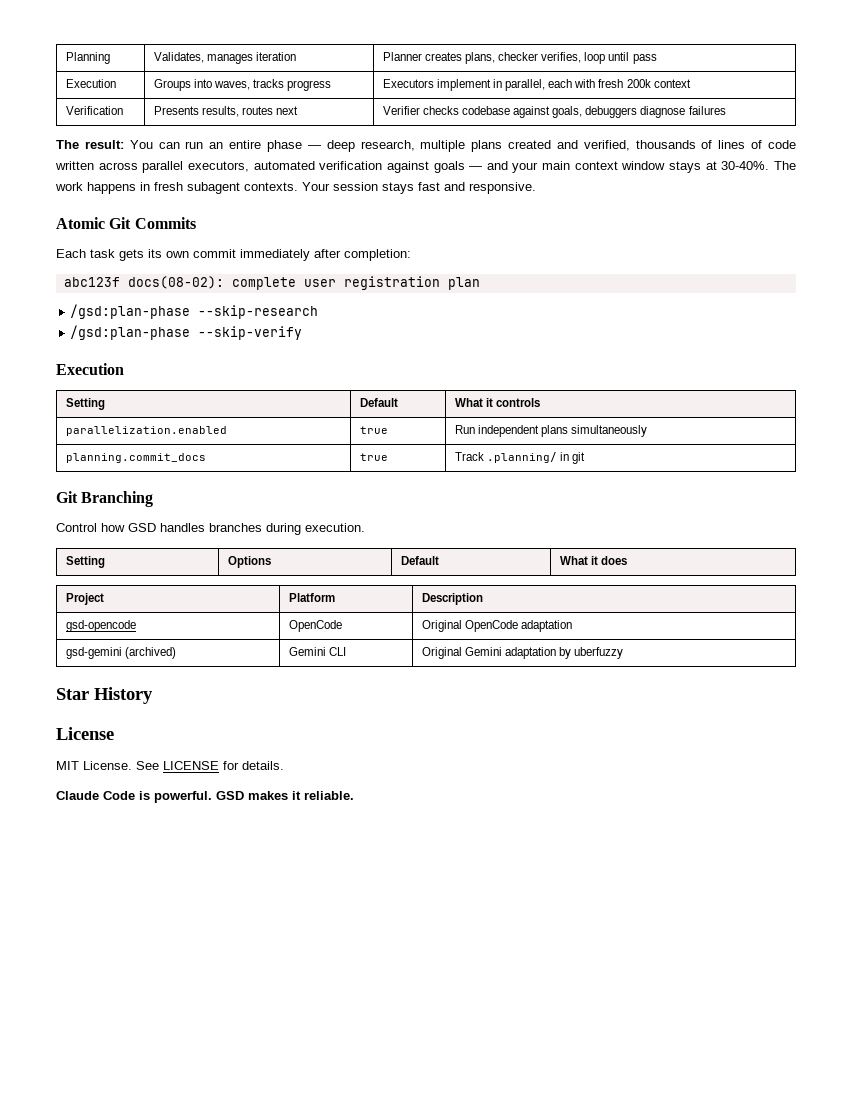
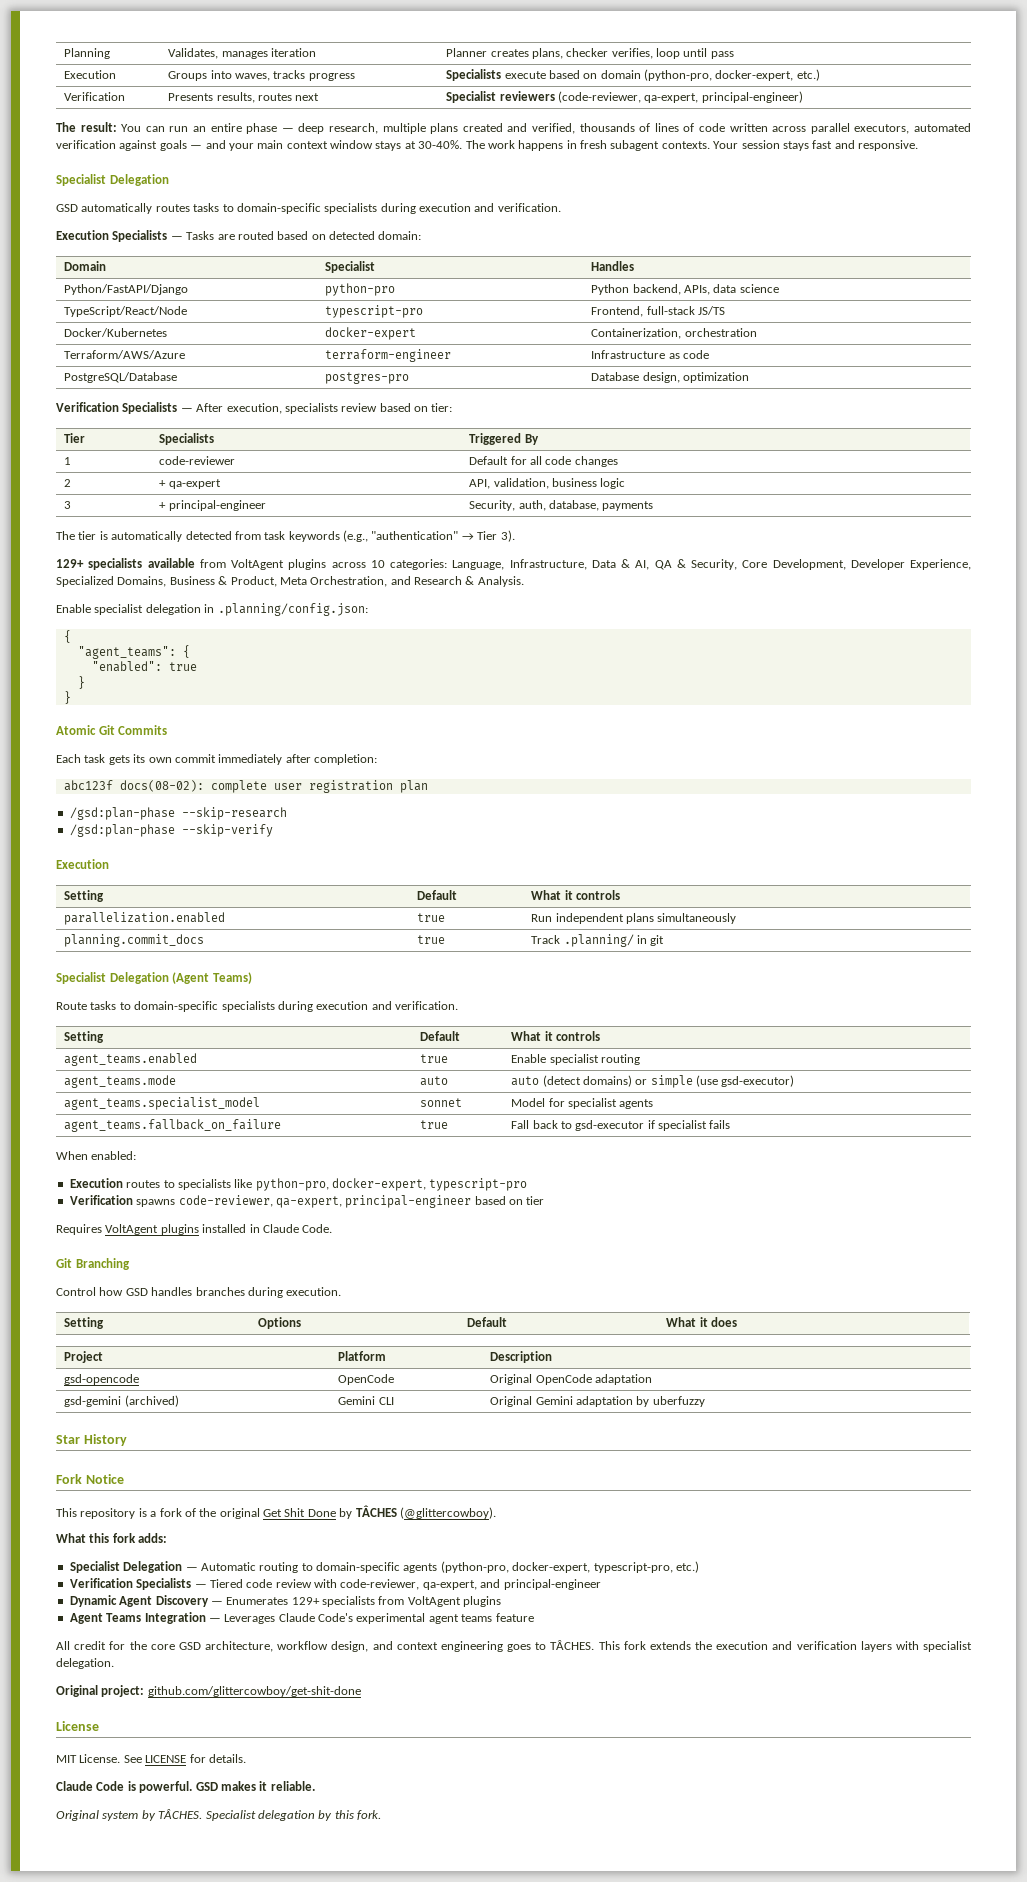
[382,79,691,91] Executors implement in parallel, each with fresh 200k context -> [446,69,820,81] Specialists execute based on domain (python-pro, docker-expert, etc.)
[382,106,726,118] Verifier checks codebase against goals, debuggers diagnose failures -> [446,91,803,103] Specialist reviewers (code-reviewer, qa-expert, principal-engineer)
(536, 188) none -> [56,174,169,186] [56,203,561,214] [56,230,422,242] [64,261,107,271] [325,261,376,273] [591,261,635,271] [64,284,189,295] [325,283,396,296] [591,284,779,295] [64,306,188,317] [325,305,424,318] [591,306,725,317] [64,328,168,337] [325,327,417,340] [591,328,757,339] [64,350,186,359] [325,349,452,362] [591,350,709,359] [64,372,178,383] [325,372,410,384] [591,372,749,383] [56,402,453,414] [64,433,86,443] [159,433,215,445] [469,433,539,445] [64,457,72,465] [159,456,236,465] [469,456,618,467] [64,479,72,487] [159,479,221,489] [469,478,626,489] [64,501,72,509] [159,500,266,511] [469,500,654,511] [56,530,515,542] [56,558,971,570] [56,576,524,587] [56,603,368,616] [63,630,71,643] [77,645,190,659] [91,661,197,672] [77,676,85,689] [63,691,71,704] // Specialist Delegation // GSD automatically routes tasks to domain-specific specialists during execution and verification. // Execution Specialists — Tasks are routed based on detected domain: // Domain | Specialist | Handles // Python/FastAPI/Django | python-pro | Python backend, APIs, data science // TypeScript/React/Node | typescript-pro | Frontend, full-stack JS/TS // Docker/Kubernetes | docker-expert | Containerization, orchestration // Terraform/AWS/Azure | terraform-engineer | Infrastructure as code // PostgreSQL/Database | postgres-pro | Database design, optimization // Verification Specialists — After execution, specialists review based on tier: // Tier | Specialists | Triggered By // 1 | code-reviewer | Default for all code changes // 2 | + qa-expert | API, validation, business logic // 3 | + principal-engineer | Security, auth, database, payments // The tier is automatically detected from task keywords (e.g., "authentication" → Tier 3). // 129+ specialists available from VoltAgent plugins across 10 categories: Language, Infrastructure, Data & AI, QA & Security, Core Development, Developer Experience, Specialized Domains, Business & Product, Meta Orchestration, and Research & Analysis. // Enable specialist delegation in .planning/config.json: // { // "agent_teams": { // "enabled": true // } // }
(586, 458) none -> [56,972,252,984] [56,1001,458,1012] [64,1031,105,1043] [420,1031,461,1041] [511,1031,600,1041] [64,1053,198,1066] [420,1054,449,1063] [511,1054,640,1065] [64,1075,177,1088] [420,1076,449,1086] [511,1075,795,1088] [64,1097,261,1110] [420,1098,463,1107] [511,1098,654,1109] [64,1119,282,1132] [420,1120,449,1129] [511,1120,731,1131] [56,1151,137,1160] [69,1178,528,1191] [69,1195,545,1208] [56,1224,333,1235] // Specialist Delegation (Agent Teams) // Route tasks to domain-specific specialists during execution and verification. // Setting | Default | What it controls // agent_teams.enabled | true | Enable specialist routing // agent_teams.mode | auto | auto (detect domains) or simple (use gsd-executor) // agent_teams.specialist_model | sonnet | Model for specialist agents // agent_teams.fallback_on_failure | true | Fall back to gsd-executor if specialist fails // When enabled: // Execution routes to specialists like python-pro, docker-expert, typescript-pro // Verification spawns code-reviewer, qa-expert, principal-engineer based on tier // Requires VoltAgent plugins installed in Claude Code.
(153, 695) none -> [56,1474,124,1484] [56,1505,496,1519] [56,1533,168,1543] [69,1561,699,1573] [69,1578,601,1590] [69,1595,502,1607] [69,1612,534,1624] [56,1640,972,1652] [56,1658,114,1669] [56,1685,361,1697] // Fork Notice // This repository is a fork of the original Get Shit Done by TÂCHES (@glittercowboy). // What this fork adds: // Specialist Delegation — Automatic routing to domain-specific agents (python-pro, docker-expert, typescript-pro, etc.) // Verification Specialists — Tiered code review with code-reviewer, qa-expert, and principal-engineer // Dynamic Agent Discovery — Enumerates 129+ specialists from VoltAgent plugins // Agent Teams Integration — Leverages Claude Code's experimental agent teams feature // All credit for the core GSD architecture, workflow design, and context engineering goes to TÂCHES. This fork extends the execution and verification layers with specialist delegation. // Original project: github.com/glittercowboy/get-shit-done
(354, 795) none -> [56,1809,381,1821] // Original system by TÂCHES. Specialist delegation by this fork.

